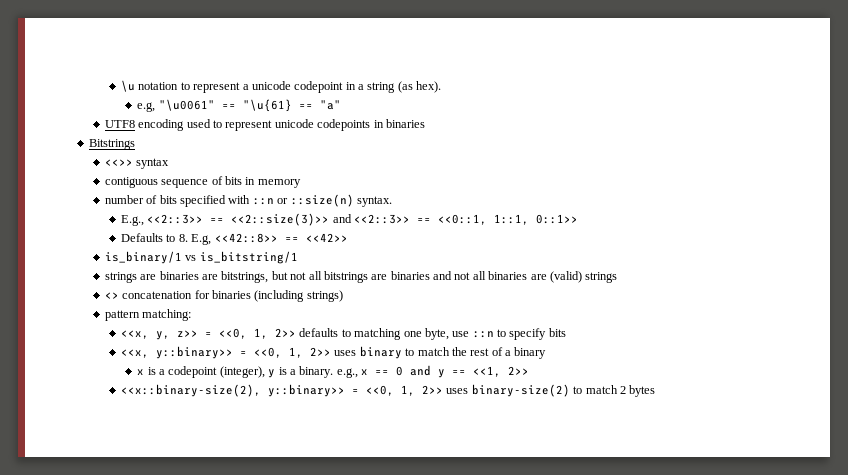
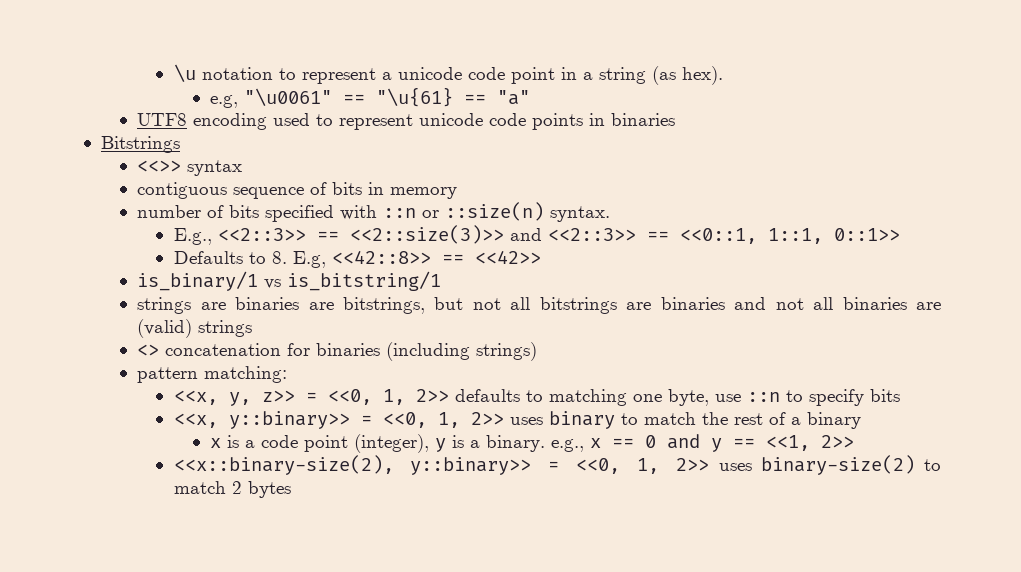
[294,81,344,93] codepoint -> [467,67,555,84] code point
[317,119,371,131] codepoints -> [489,113,584,130] code points
[168,366,218,378] codepoint -> [260,435,348,452] code point

